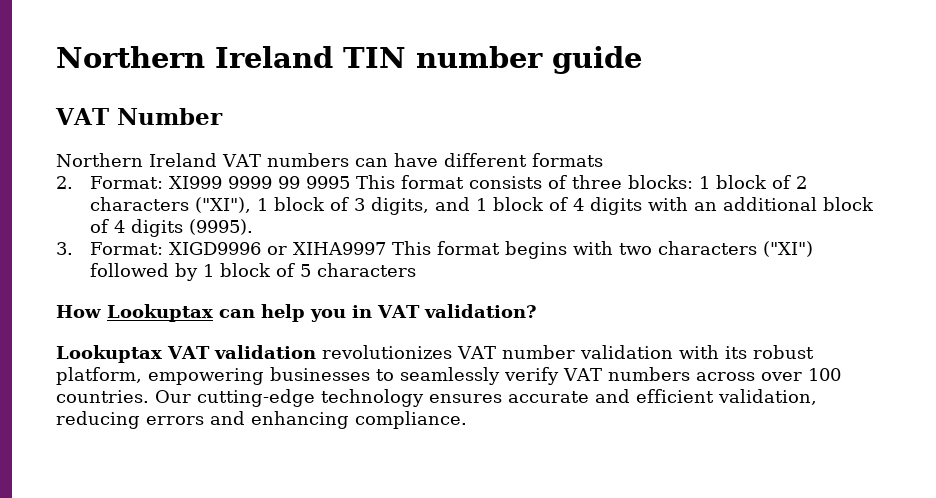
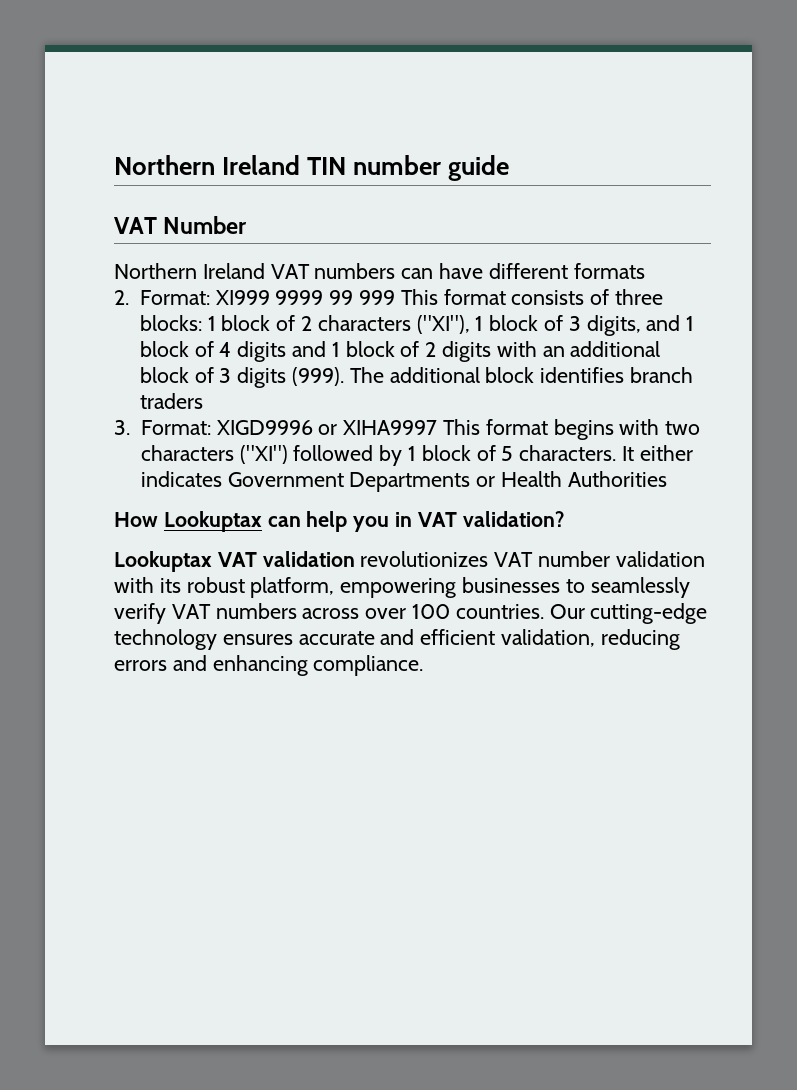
[305,176,350,189] 9995 -> [358,290,395,305] 999
(642, 206) none -> [291,341,491,362] and 1 block of 2 digits
[113,219,253,237] 4 digits (9995). -> [219,367,693,388] [139,393,203,409] 3 digits (999). The additional block identifies branch traders
[316,263,416,277] characters -> [519,445,693,461] [140,471,667,492] characters. It either indicates Government Departments or Health Authorities

